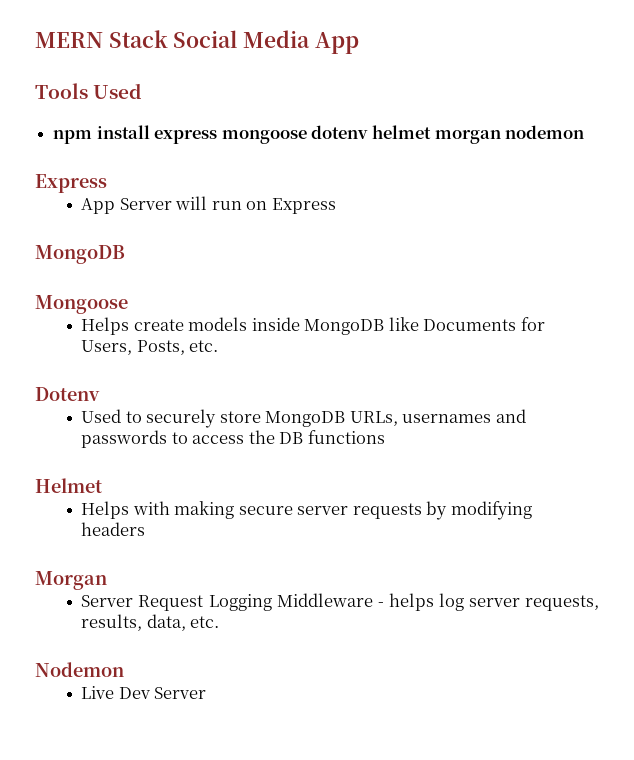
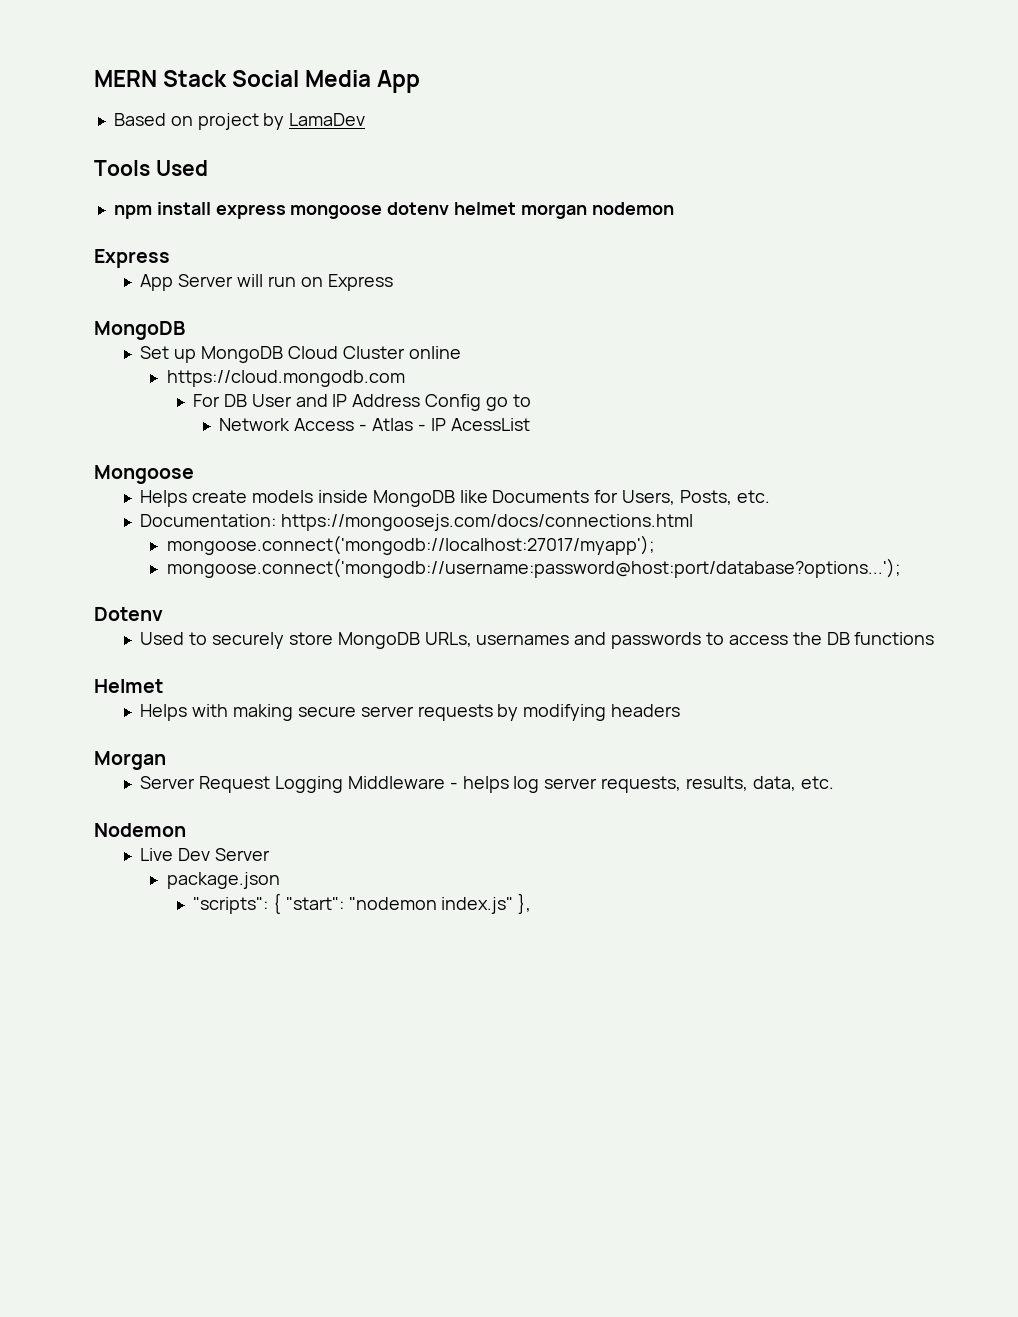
(359, 43) none -> [113,113,366,130] // Based on project by LamaDev
(125, 254) none -> [140,346,461,363] [166,370,405,387] [193,394,531,411] [219,418,530,431] // Set up MongoDB Cloud Cluster online // https://cloud.mongodb.com // For DB User and IP Address Config go to // Network Access - Atlas - IP AcessList
(219, 346) none -> [140,514,694,531] [166,535,655,555] [166,558,901,578] // Documentation: https://mongoosejs.com/docs/connections.html // mongoose.connect('mongodb://localhost:27017/myapp'); // mongoose.connect('mongodb://username:password@host:port/database?options...');
(207, 693) none -> [166,872,280,889] [193,893,532,914] // package.json // "scripts": { "start": "nodemon index.js" },

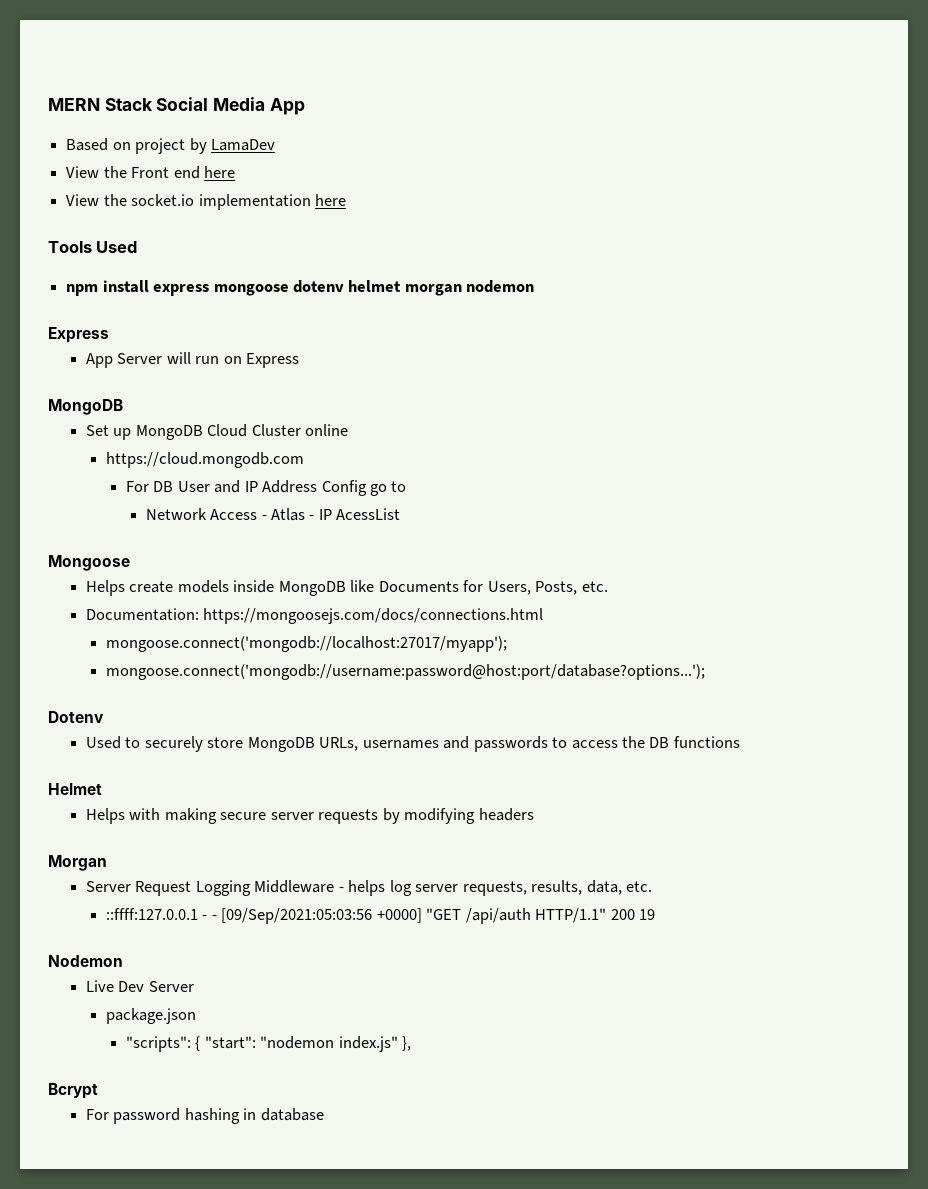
(366, 119) none -> [66,166,235,179] [66,194,346,210] // View the Front end here // View the socket.io implementation here
(834, 782) none -> [105,908,655,924] // ::ffff:127.0.0.1 - - [09/Sep/2021:05:03:56 +0000] "GET /api/auth HTTP/1.1" 200 19
(532, 903) none -> [48,1083,98,1099] [86,1108,324,1124] // Bcrypt // For password hashing in database

